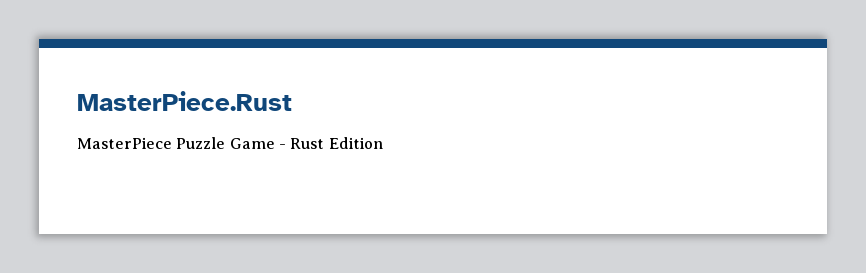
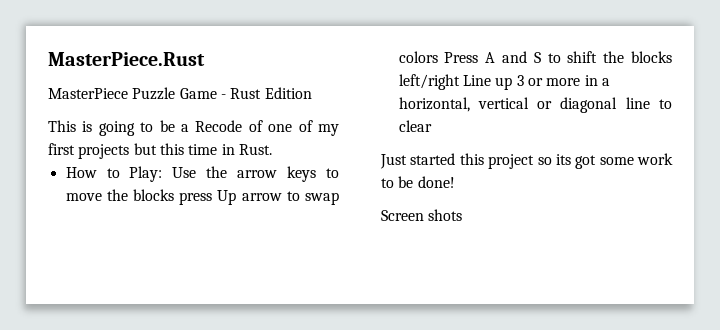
(383, 143) none -> [48,120,339,136] [48,143,272,159] [65,166,339,182] [65,189,339,205] [398,51,672,63] [398,74,610,90] [398,97,672,113] [398,120,432,132] [380,153,673,169] [381,176,455,188] [381,209,463,221] // This is going to be a Recode of one of my first projects but this time in Rust. // How to Play: Use the arrow keys to move the blocks press Up arrow to swap colors Press A and S to shift the blocks left/right Line up 3 or more in a horizontal, vertical or diagonal line to clear // Just started this project so its got some work to be done! // Screen shots

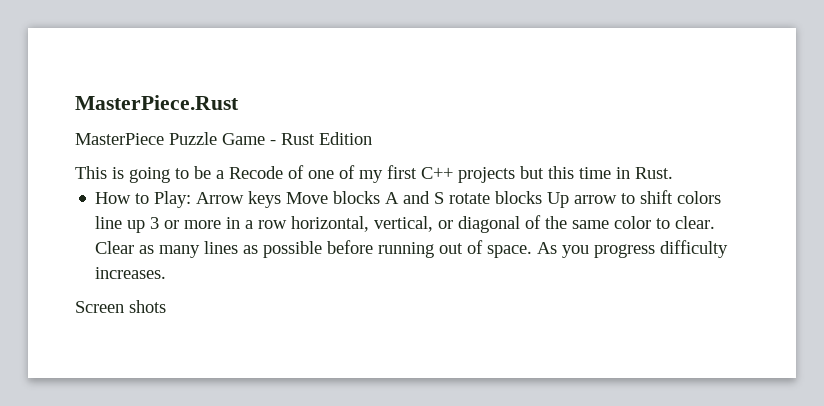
(75, 149) none -> [421,167,453,179] C++
[172,166,339,182] [65,189,339,205] [398,51,672,63] [398,74,491,90] Use the arrow keys to move the blocks press Up arrow to swap colors Press A and S to shift the blocks left/right Line -> [196,190,722,208] [95,216,123,229] Arrow keys Move blocks A and S rotate blocks Up arrow to shift colors line
[398,97,672,113] [398,120,432,132] [380,153,673,169] [381,176,455,188] horizontal, vertical or diagonal line to clear // Just started this project so its got some work to be done! -> [258,215,716,233] [95,240,729,258] [95,267,167,279] row horizontal, vertical, or diagonal of the same color to clear. Clear as many lines as possible before running out of space. As you progress difficulty increases.

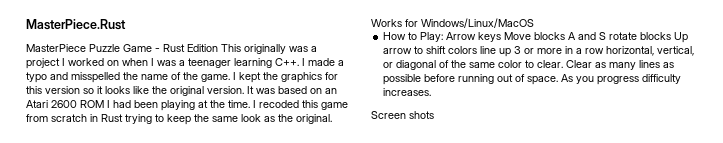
[75,165,673,183] // This is going to be a Recode of one of my first C++ projects but this time in Rust. -> [221,44,317,54] [26,58,344,69] [26,72,338,83] [26,86,337,96] [26,100,348,111] [26,114,332,125] [371,18,534,28] This originally was a project I worked on when I was a teenager learning C++. I made a typo and misspelled the name of the game. I kept the graphics for this version so it looks like the original version. It was based on an Atari 2600 ROM I had been playing at the time. I recoded this game from scratch in Rust trying to keep the same look as the original. Works for Windows/Linux/MacOS

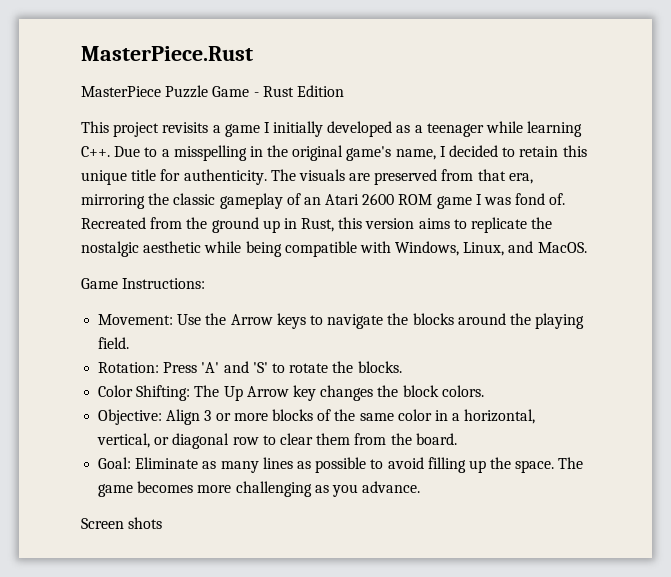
[221,44,317,54] [26,58,176,69] This originally was a project I worked on when I was -> [81,121,411,137] // This project revisits a game I initially developed as
(231, 63) none -> [486,121,524,133] while
[302,58,344,66] [26,72,338,83] [26,86,337,96] [26,100,348,111] [26,114,332,125] [371,18,534,28] [383,32,689,43] [383,46,563,57] I made a typo and misspelled the name of the game. I kept the graphics for this version so it looks like the original version. It was based on an Atari 2600 ROM I had been playing at the time. I recoded this game from scratch in Rust trying to keep the same look as the original. Works for Windows/Linux/MacOS // How to Play: Arrow keys Move blocks A and S rotate blocks Up arrow to shift colors line up 3 or more -> [114,145,587,161] [81,169,533,185] [81,193,566,209] [81,217,553,233] [81,241,587,257] [81,278,206,289] [98,313,585,329] [98,337,130,349] [98,361,402,373] [98,385,484,401] [98,409,432,425] Due to a misspelling in the original game's name, I decided to retain this unique title for authenticity. The visuals are preserved from that era, mirroring the classic gameplay of an Atari 2600 ROM game I was fond of. Recreated from the ground up in Rust, this version aims to replicate the nostalgic aesthetic while being compatible with Windows, Linux, and MacOS. // Game Instructions: // Movement: Use the Arrow keys to navigate the blocks around the playing field. // Rotation: Press 'A' and 'S' to rotate the blocks. // Color Shifting: The Up Arrow key changes the block colors. // Objective: Align 3 or more blocks of the same color
[585,48,605,54] row -> (461, 417) none
[439,60,593,68] of the same color to clear. Clear -> [232,433,457,445] [98,457,199,469] row to clear them from the board. // Goal: Eliminate
[424,74,682,85] [383,88,432,96] before running out of space. As you progress difficulty increases. -> [370,457,584,473] [98,481,421,497] to avoid filling up the space. The game becomes more challenging as you advance.

